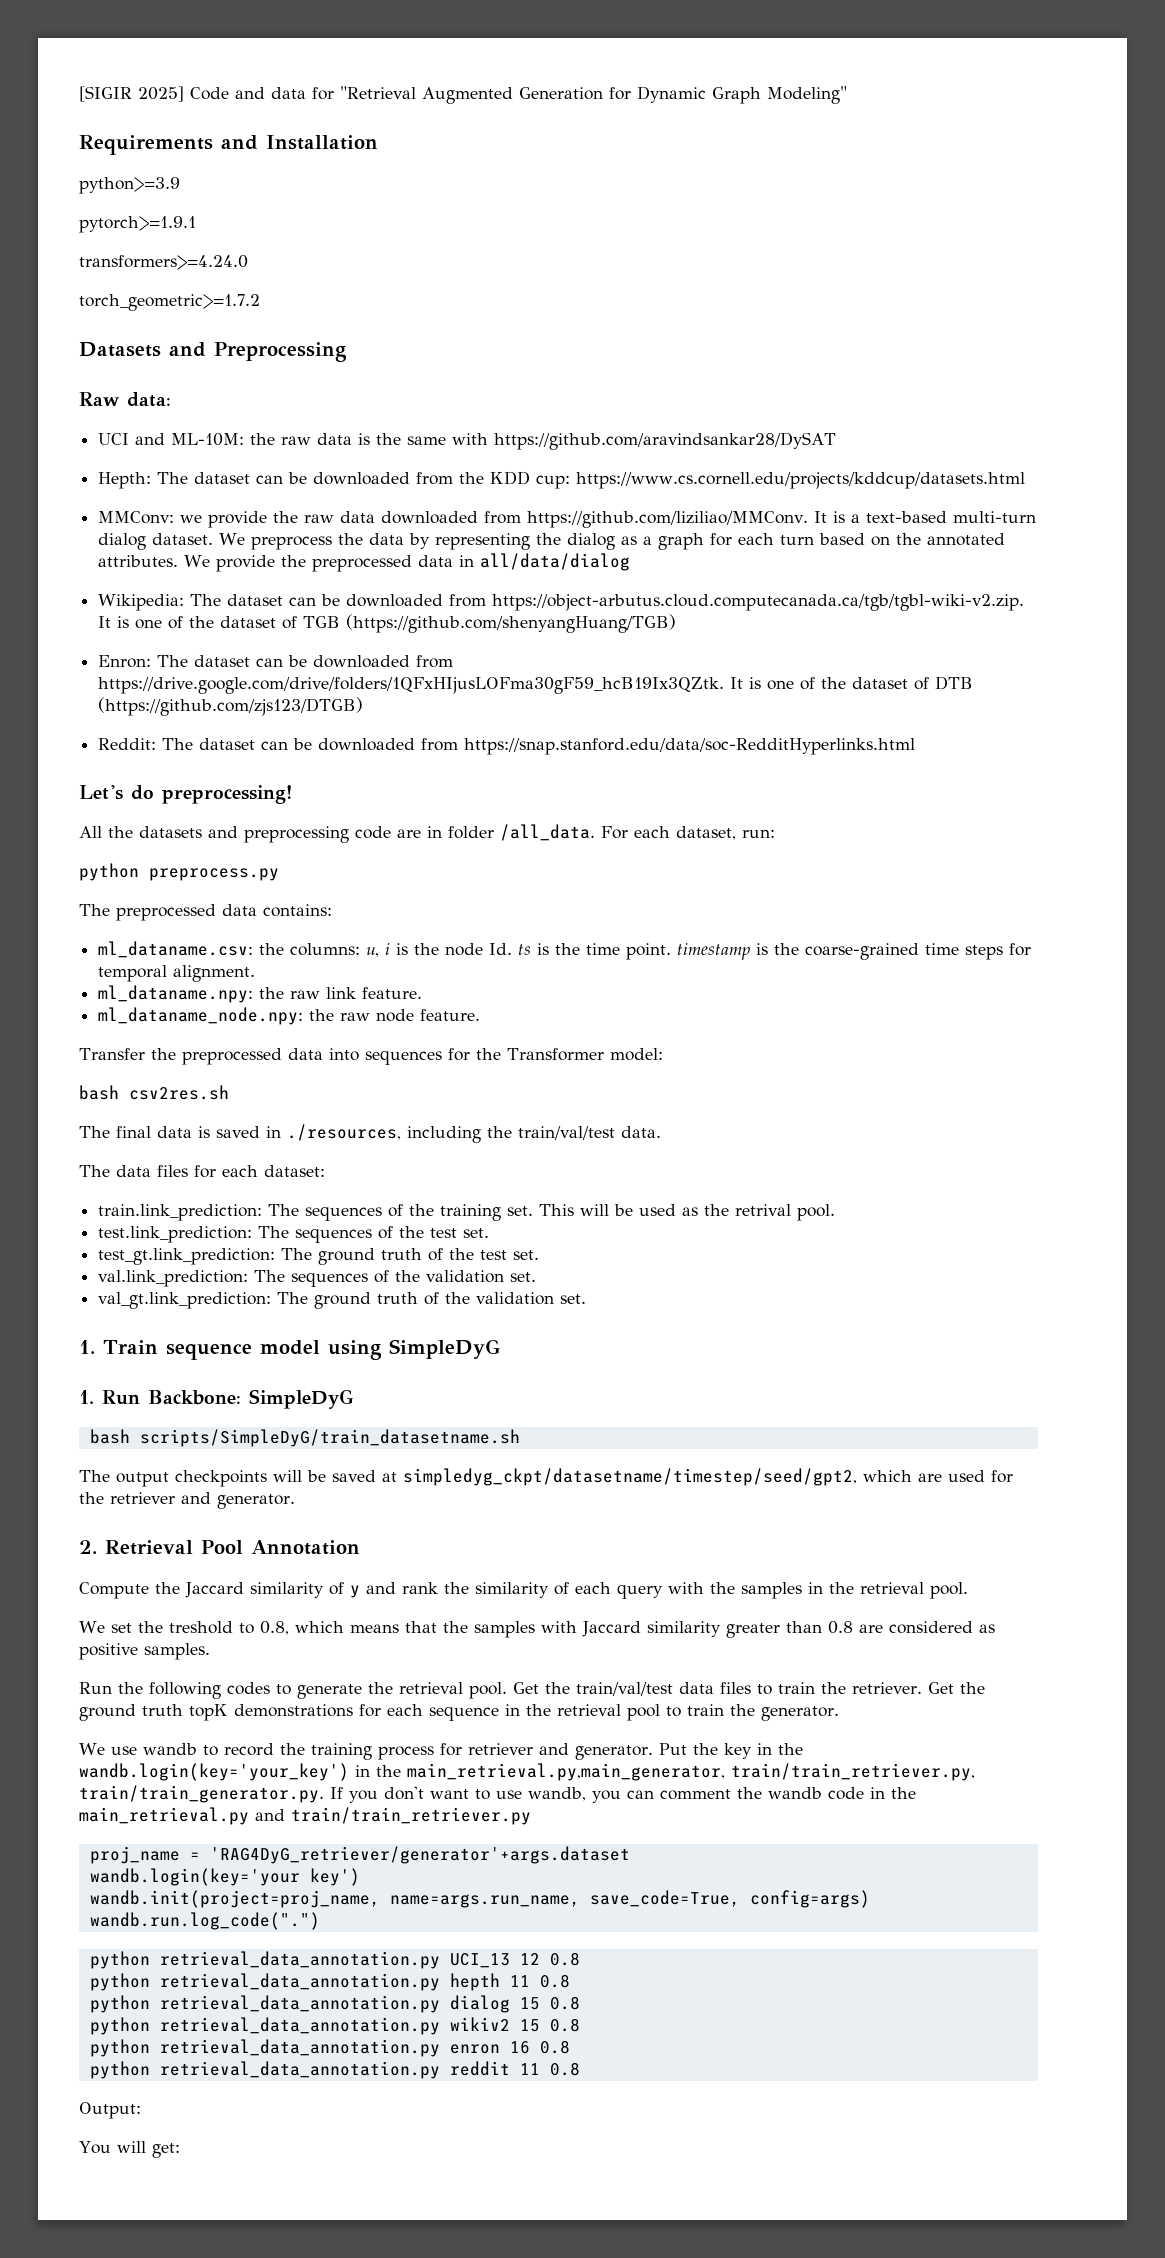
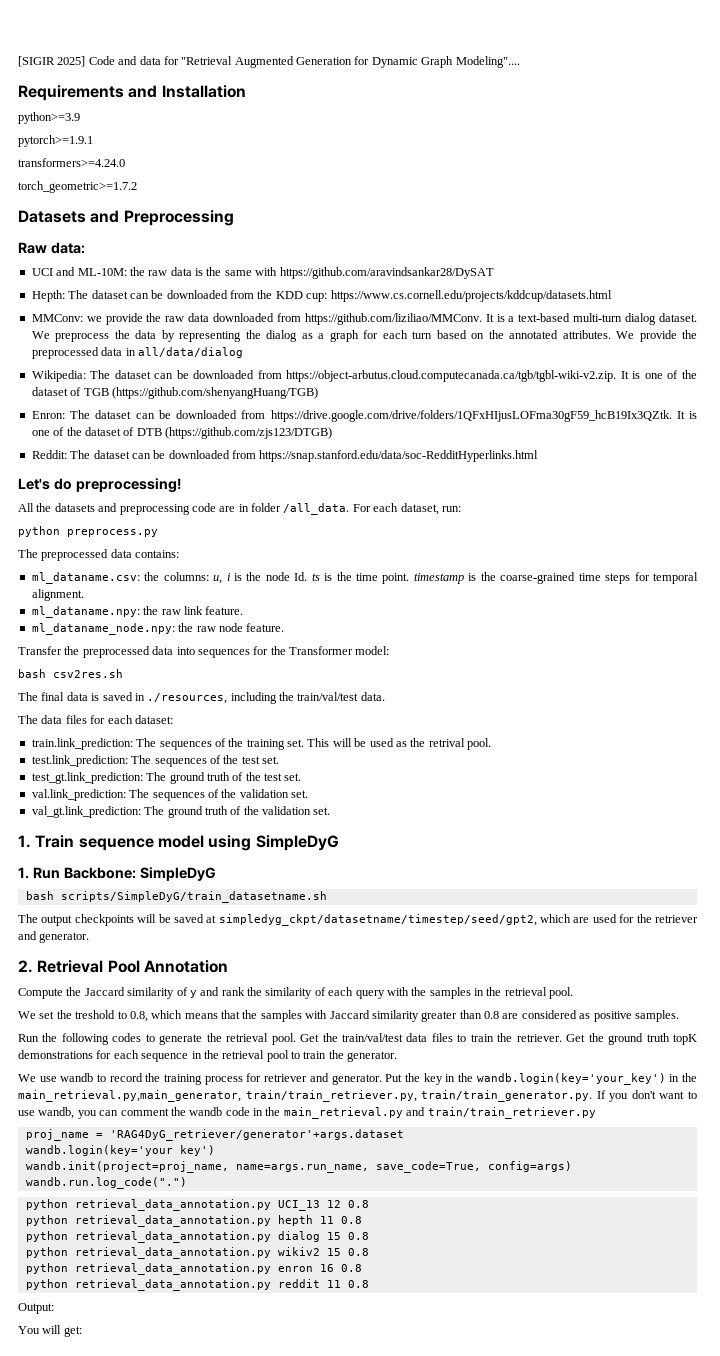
[767,86,847,104] Modeling" -> [455,56,520,68] Modeling"....

